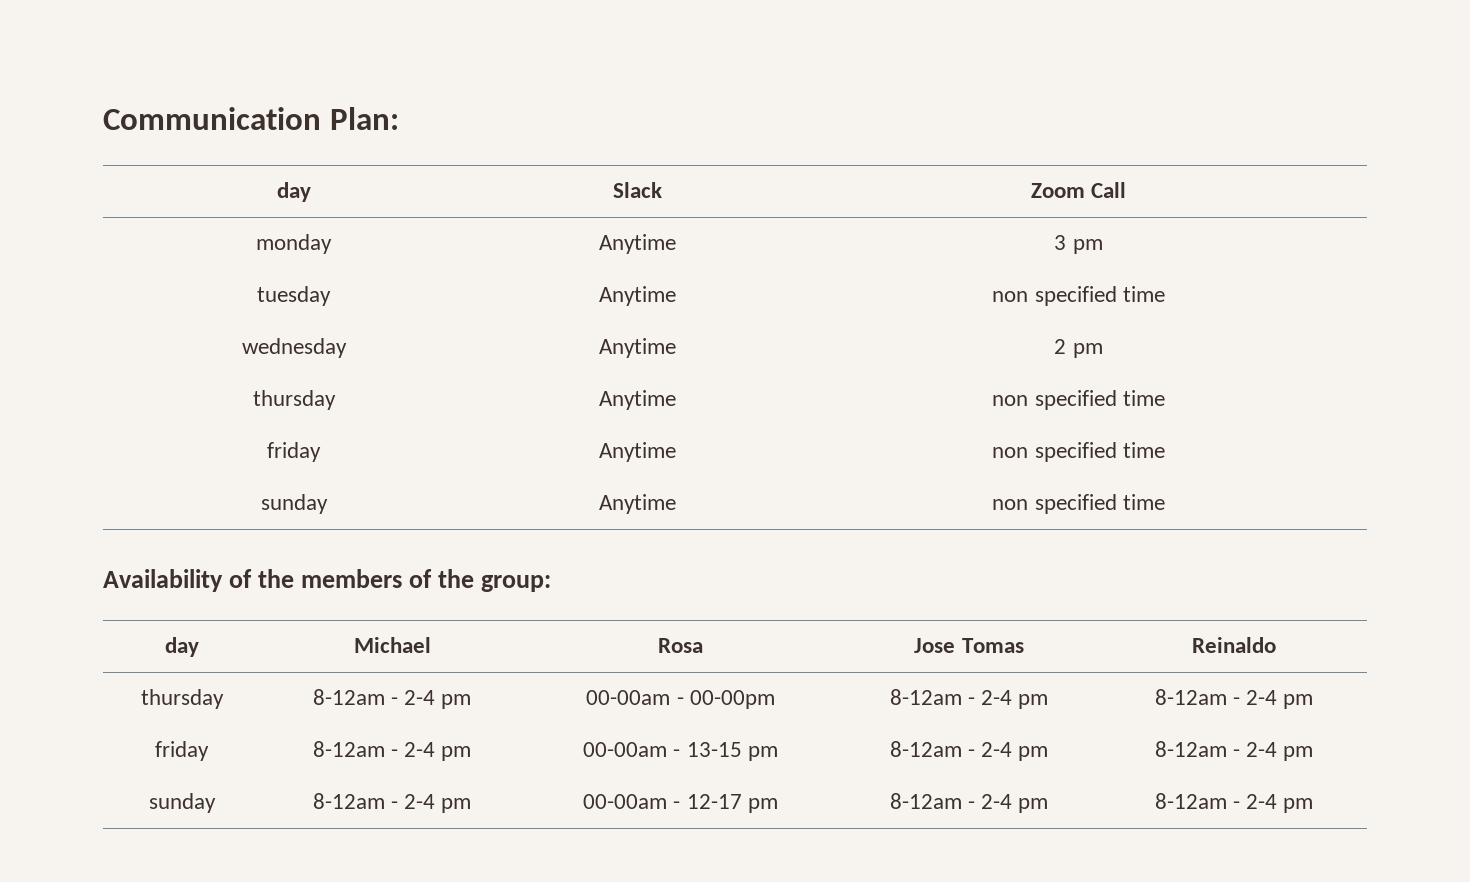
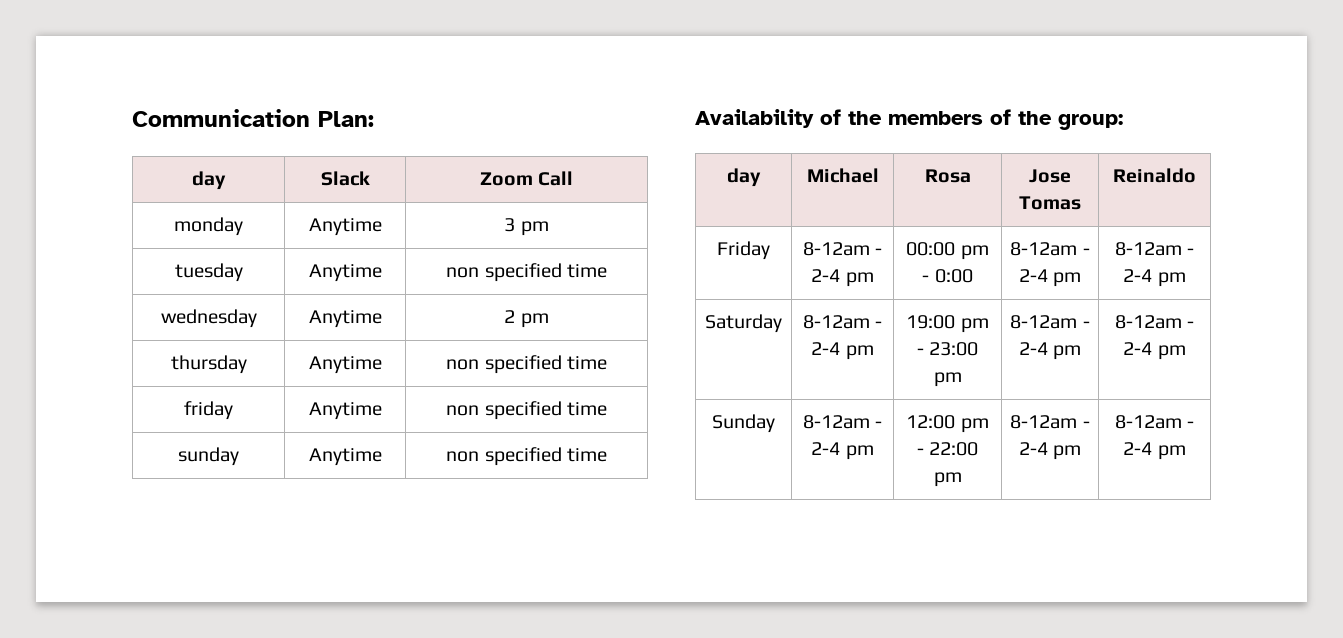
[140,689,224,709] [312,689,472,709] [586,690,775,709] [889,689,1049,709] [1154,689,1314,709] [155,741,209,761] [312,741,472,761] [583,742,742,757] thursday | 8-12am - 2-4 pm | 00-00am - 00-00pm | 8-12am - 2-4 pm | 8-12am - 2-4 pm // friday | 8-12am - 2-4 pm | 00-00am - 13-15 -> [717,241,770,260] [802,242,883,256] [811,269,874,287] [906,242,989,260] [922,269,973,283] [1010,242,1090,256] [1018,269,1082,287] [1114,242,1195,256] [1123,269,1186,287] [705,314,782,333] [802,315,883,329] [811,342,874,360] [906,315,989,333] [916,342,979,356] Friday | 8-12am - 2-4 pm | 00:00 pm - 0:00 | 8-12am - 2-4 pm | 8-12am - 2-4 pm // Saturday | 8-12am - 2-4 pm | 19:00 pm - 23:00
[148,793,216,813] [312,793,472,813] [583,794,742,809] sunday | 8-12am - 2-4 pm | 00-00am - 12-17 -> [712,414,775,433] [802,415,883,429] [811,442,874,460] [906,415,989,433] [916,442,979,456] Sunday | 8-12am - 2-4 pm | 12:00 pm - 22:00

